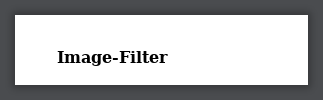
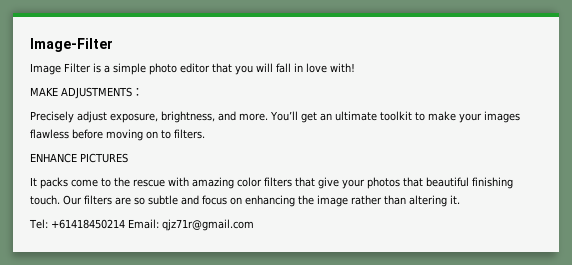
(168, 58) none -> [30,63,355,75] [30,87,143,99] [30,111,520,123] [30,129,205,141] [30,153,128,163] [30,177,513,189] [30,195,460,207] [29,219,254,231] // Image Filter is a simple photo editor that you will fall in love with! // MAKE ADJUSTMENTS： // Precisely adjust exposure, brightness, and more. You’ll get an ultimate toolkit to make your images flawless before moving on to filters. // ENHANCE PICTURES // It packs come to the rescue with amazing color filters that give your photos that beautiful finishing touch. Our filters are so subtle and focus on enhancing the image rather than altering it. // Tel: +61418450214 Email: qjz71r@gmail.com

